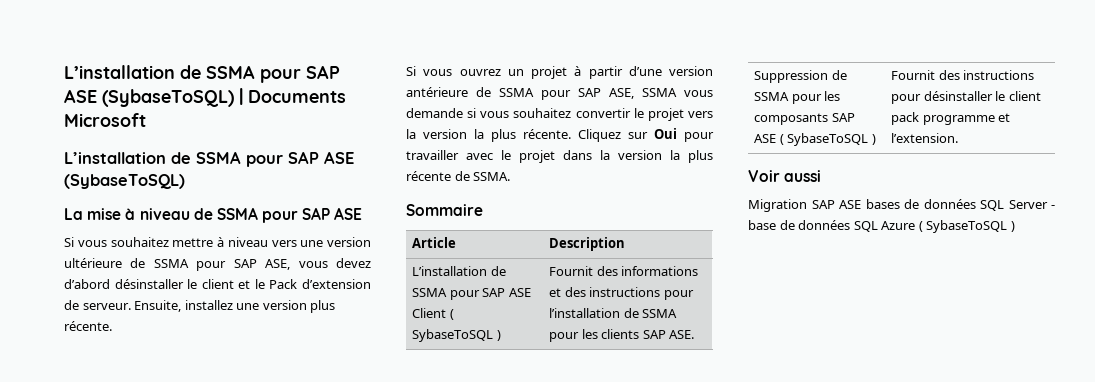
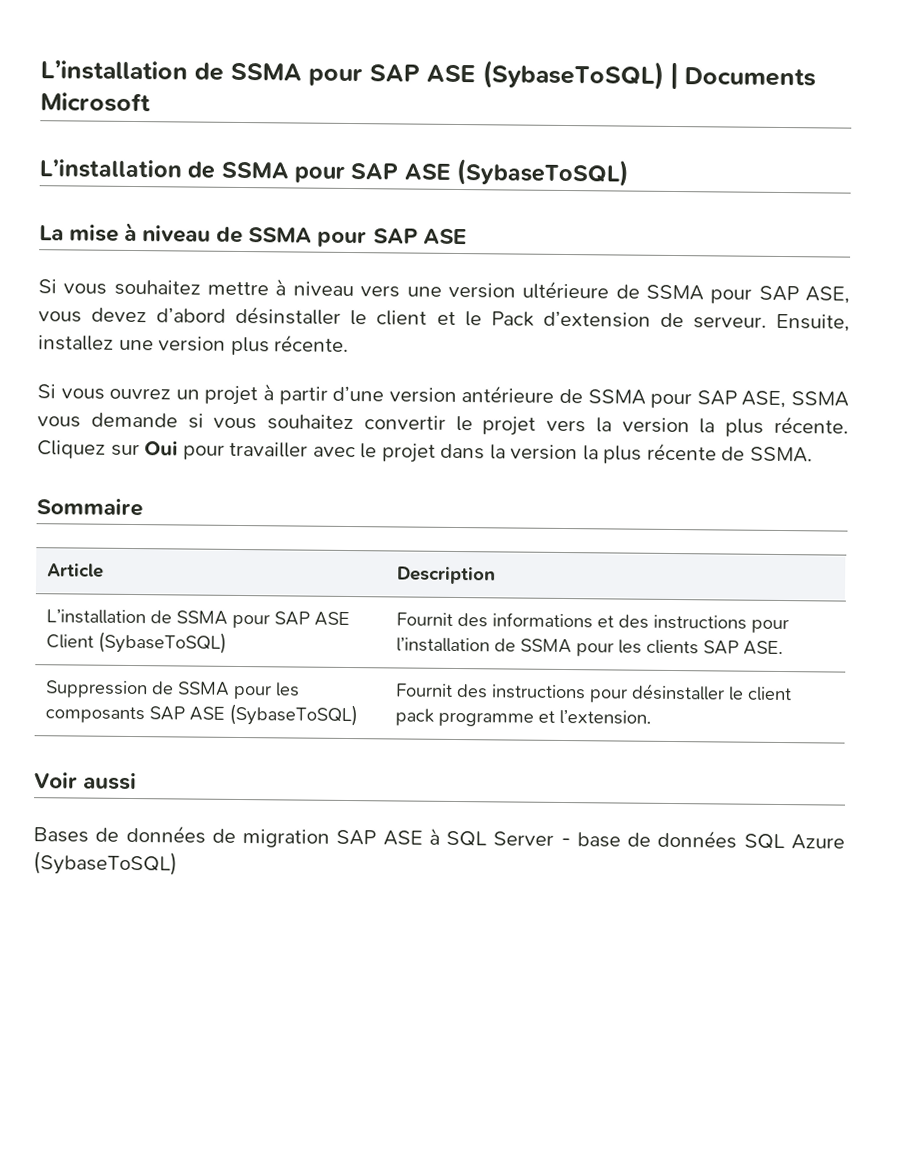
[449,309,454,320] [412,329,501,342] ( SybaseToSQL ) -> [98,631,228,654] (SybaseToSQL)
[779,133,876,146] ( SybaseToSQL ) -> [229,703,359,727] (SybaseToSQL)
[748,199,976,212] Migration SAP ASE bases de données -> [33,824,440,848] Bases de données de migration SAP ASE à
[918,220,1015,233] ( SybaseToSQL ) -> [33,851,178,876] (SybaseToSQL)

